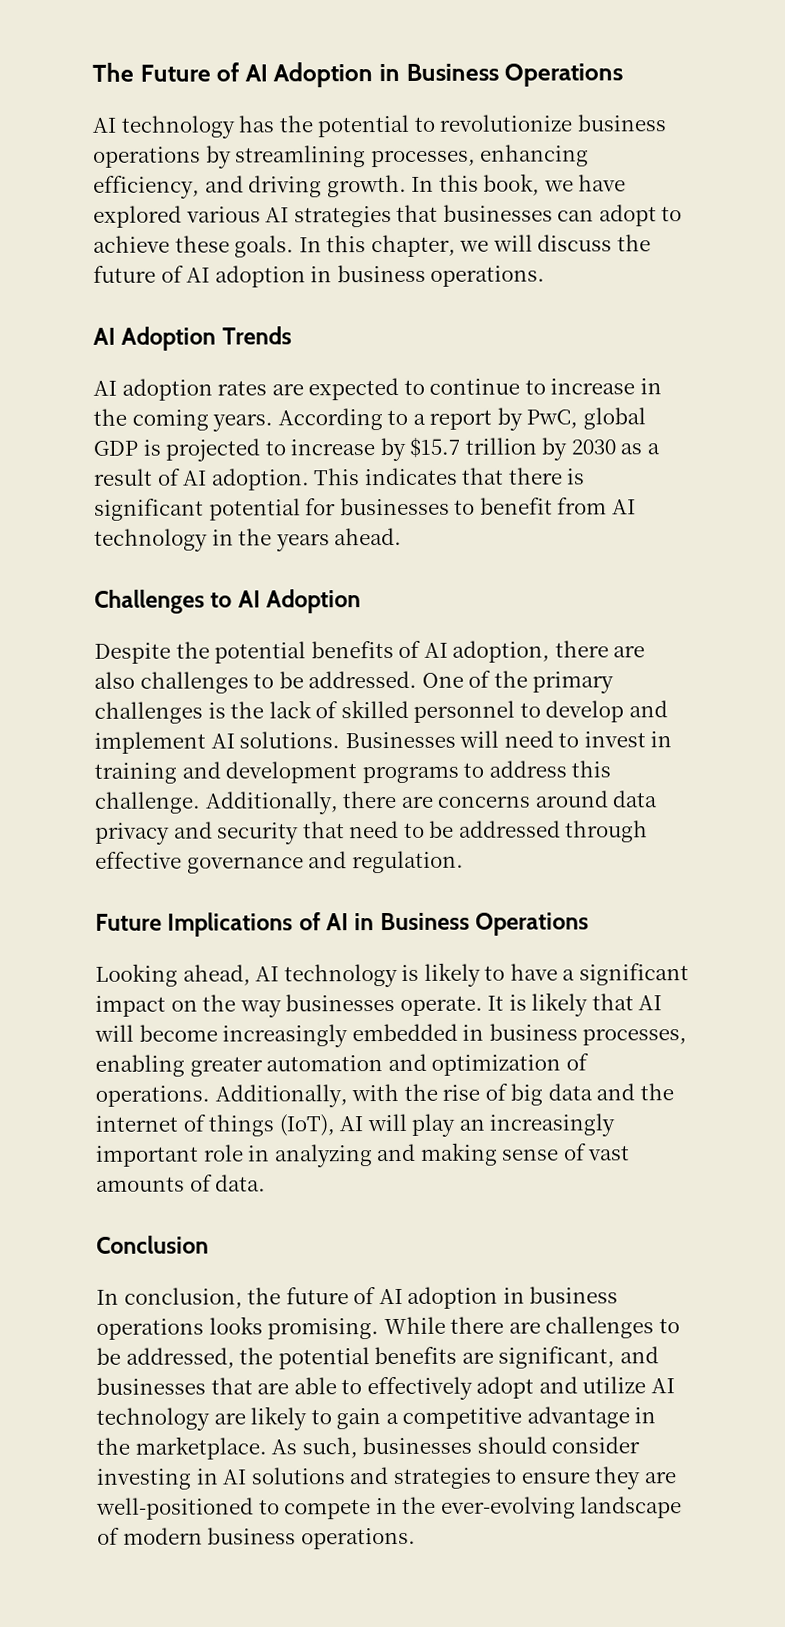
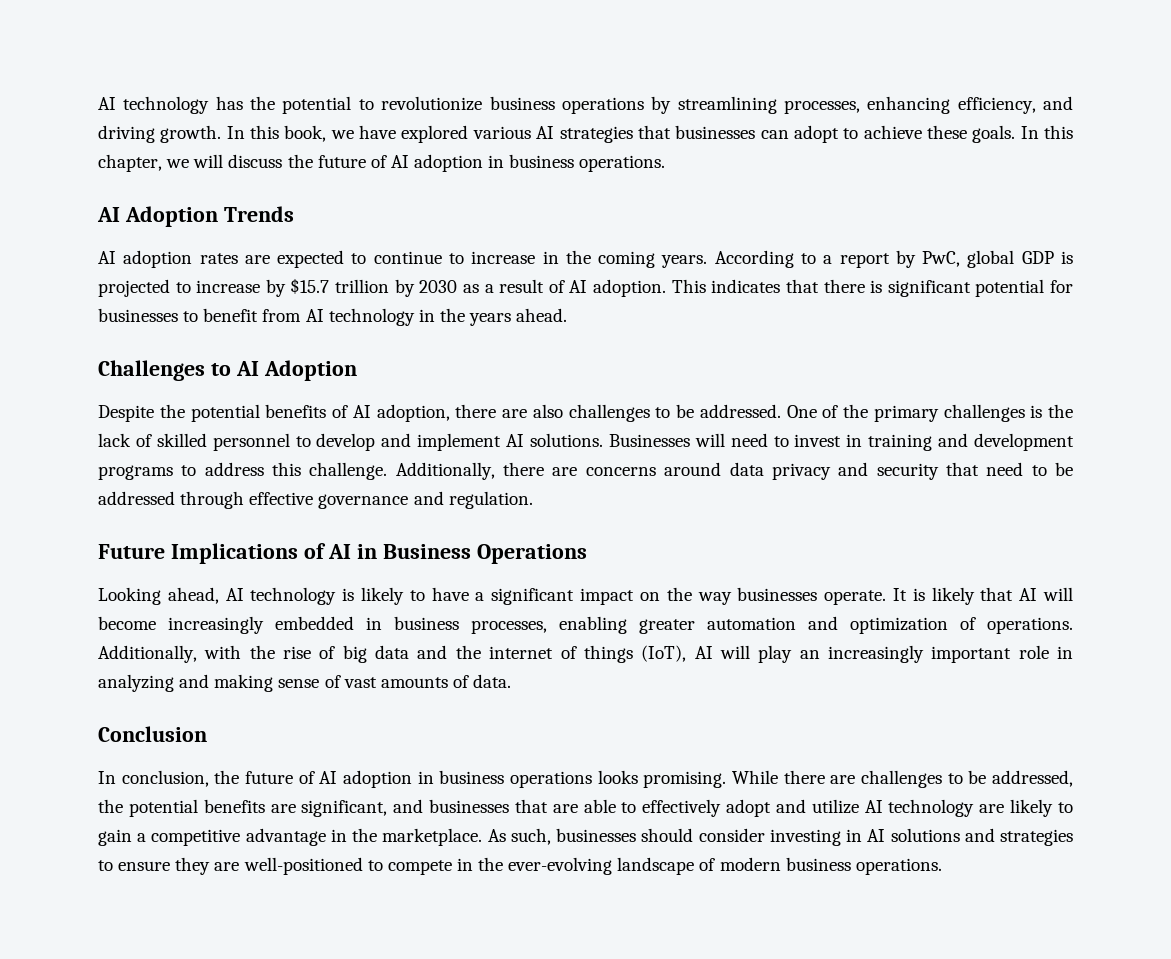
[92,62,624,88] The Future of AI Adoption in Business Operations // -> (98, 103) none

